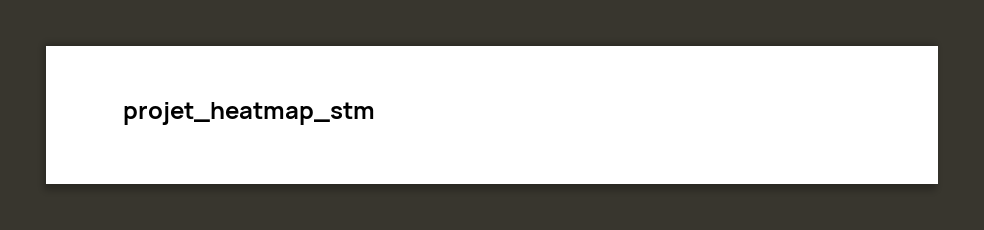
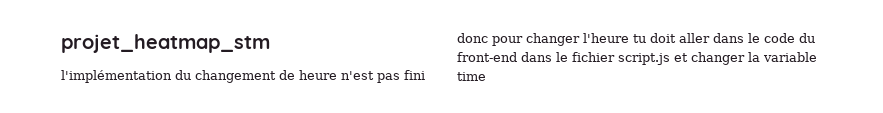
(375, 113) none -> [61,70,425,83] [457,33,815,46] [457,52,817,65] [457,72,486,81] // l'implémentation du changement de heure n'est pas fini donc pour changer l'heure tu doit aller dans le code du front-end dans le fichier script.js et changer la variable time

